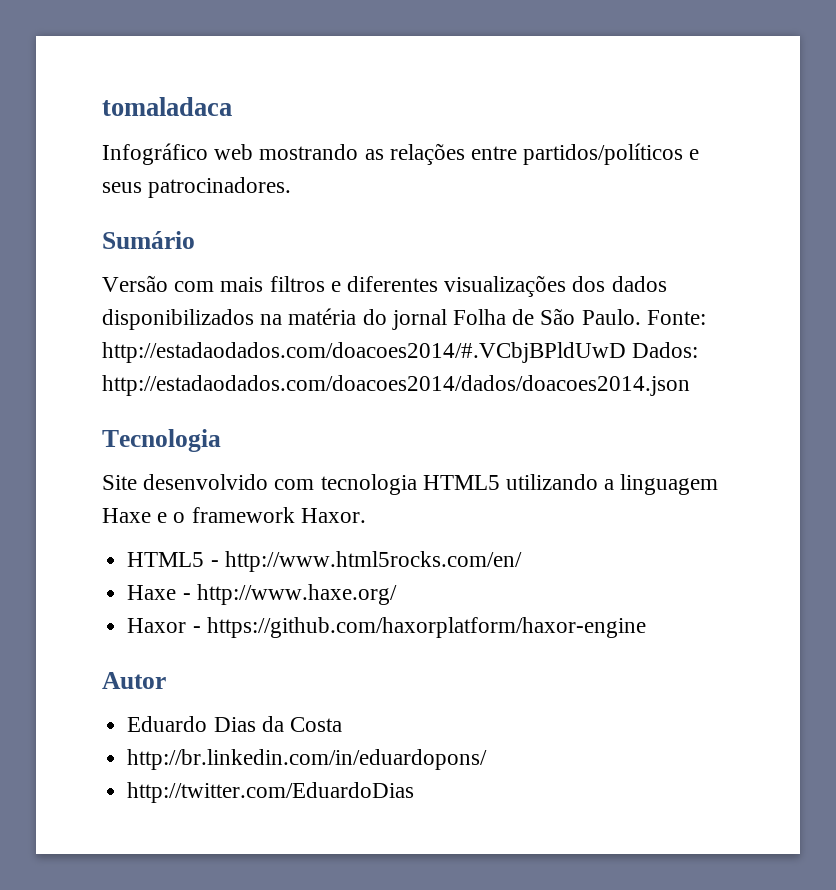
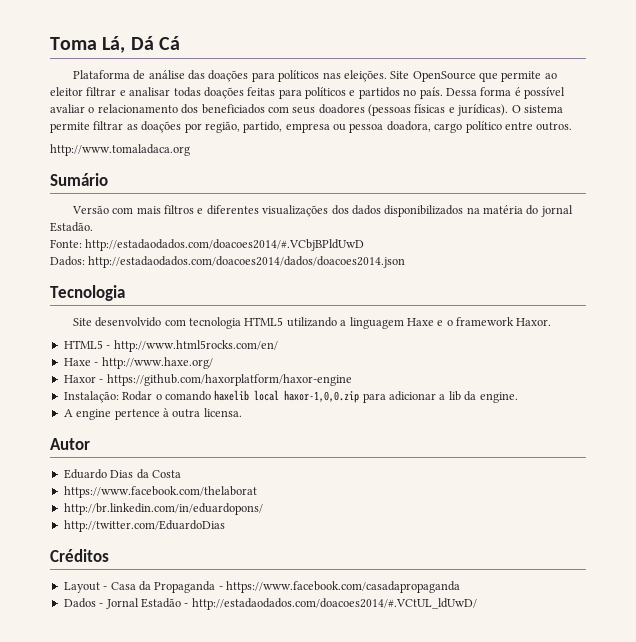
[102,97,232,116] [102,143,700,165] [102,177,292,198] tomaladaca // Infográfico web mostrando as relações entre partidos/políticos e seus patrocinadores. -> [50,36,180,53] [72,70,557,82] [50,87,565,99] [50,104,563,116] [50,121,573,133] [50,144,190,156] Toma Lá, Dá Cá // Plataforma de análise das doações para políticos nas eleições. Site OpenSource que permite ao eleitor filtrar e analisar todas doações feitas para políticos e partidos no país. Dessa forma é possível avaliar o relacionamento dos beneficiados com seus doadores (pessoas físicas e jurídicas). O sistema permite filtrar as doações por região, partido, empresa ou pessoa doadora, cargo político entre outros. // http://www.tomaladaca.org
[453,308,641,325] Folha de São Paulo. -> [50,222,93,232] Estadão. //
(626, 352) none -> (365, 245) //
(646, 627) none -> [63,390,518,403] [63,408,242,420] // Instalação: Rodar o comando haxelib local haxor-1,0,0.zip para adicionar a lib da engine. // A engine pertence à outra licensa.
(342, 724) none -> [63,486,257,498] // https://www.facebook.com/thelaborat
(415, 792) none -> [50,549,109,562] [63,581,460,593] [63,598,477,610] // Créditos // Layout - Casa da Propaganda - https://www.facebook.com/casadapropaganda // Dados - Jornal Estadão - http://estadaodados.com/doacoes2014/#.VCtUL_ldUwD/

